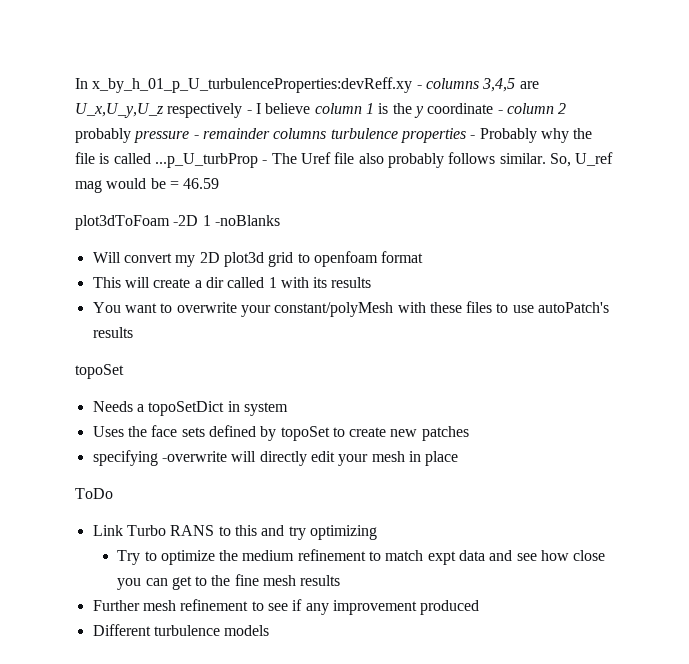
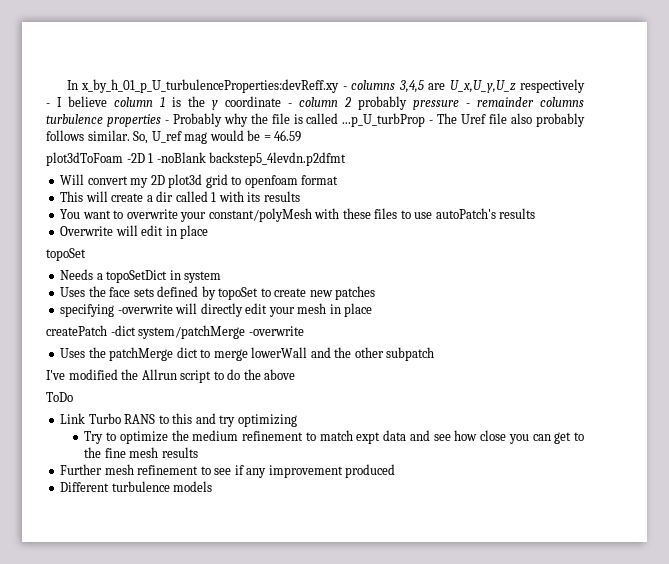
[214,215,280,226] -noBlanks -> [156,152,347,166] -noBlank backstep5_4levdn.p2dfmt
(133, 332) none -> [60,225,209,239] // Overwrite will edit in place
(459, 458) none -> [46,325,304,339] [60,347,435,361] [46,369,296,383] // createPatch -dict system/patchMerge -overwrite // Uses the patchMerge dict to merge lowerWall and the other subpatch // I've modified the Allrun script to do the above

